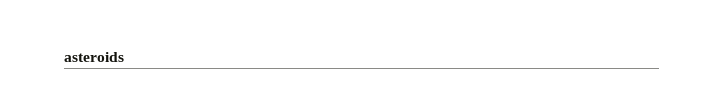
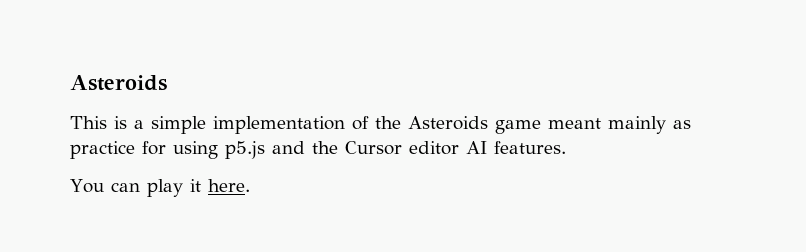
[64,52,124,62] asteroids -> [70,75,167,91] [70,116,691,134] [70,141,566,159] [70,179,250,197] Asteroids // This is a simple implementation of the Asteroids game meant mainly as practice for using p5.js and the Cursor editor AI features. // You can play it here.

